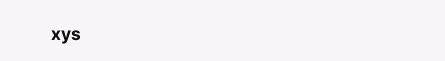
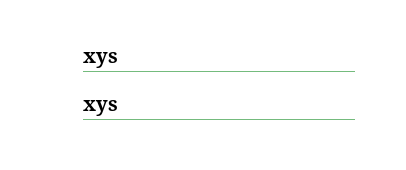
[51,30,81,44] xys -> [83,52,118,68] [83,100,118,116] xys // xys

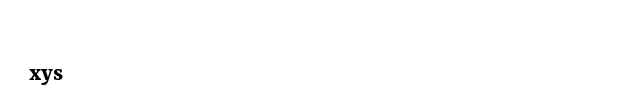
[83,52,118,68] [83,100,118,116] xys // xys -> [29,69,63,85] xys

